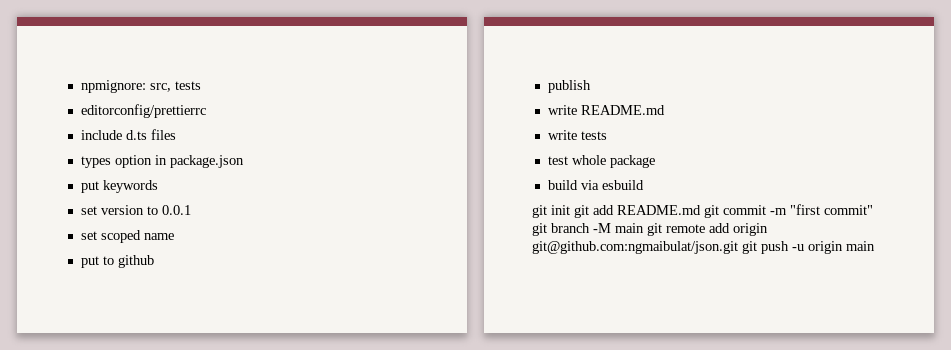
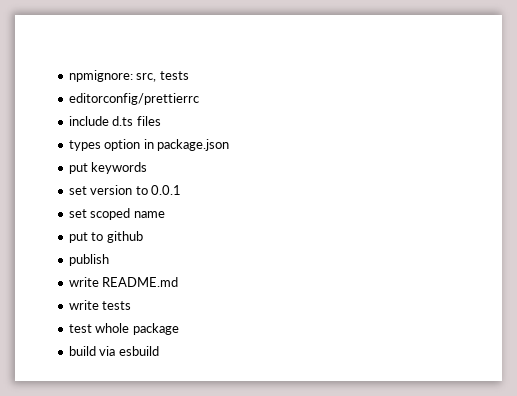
[532,204,873,218] [532,223,768,236] [532,241,875,254] // git init git add README.md git commit -m "first commit" git branch -M main git remote add origin git@github.com:ngmaibulat/json.git git push -u origin main -> (159, 351) none

